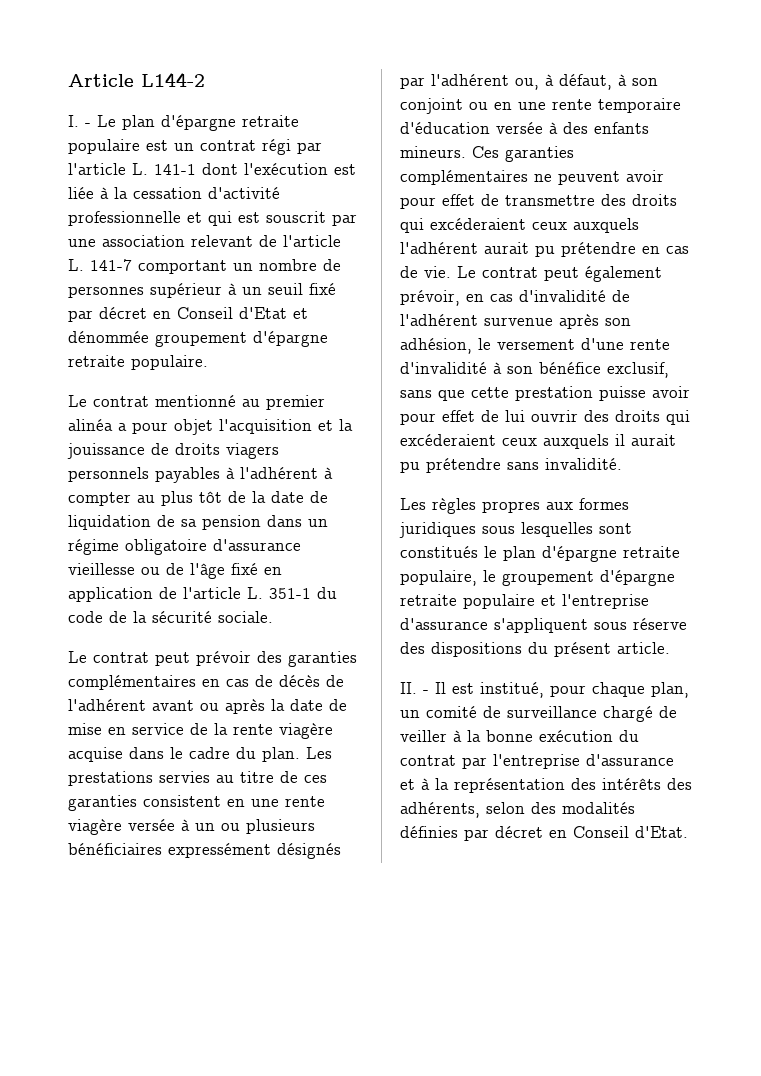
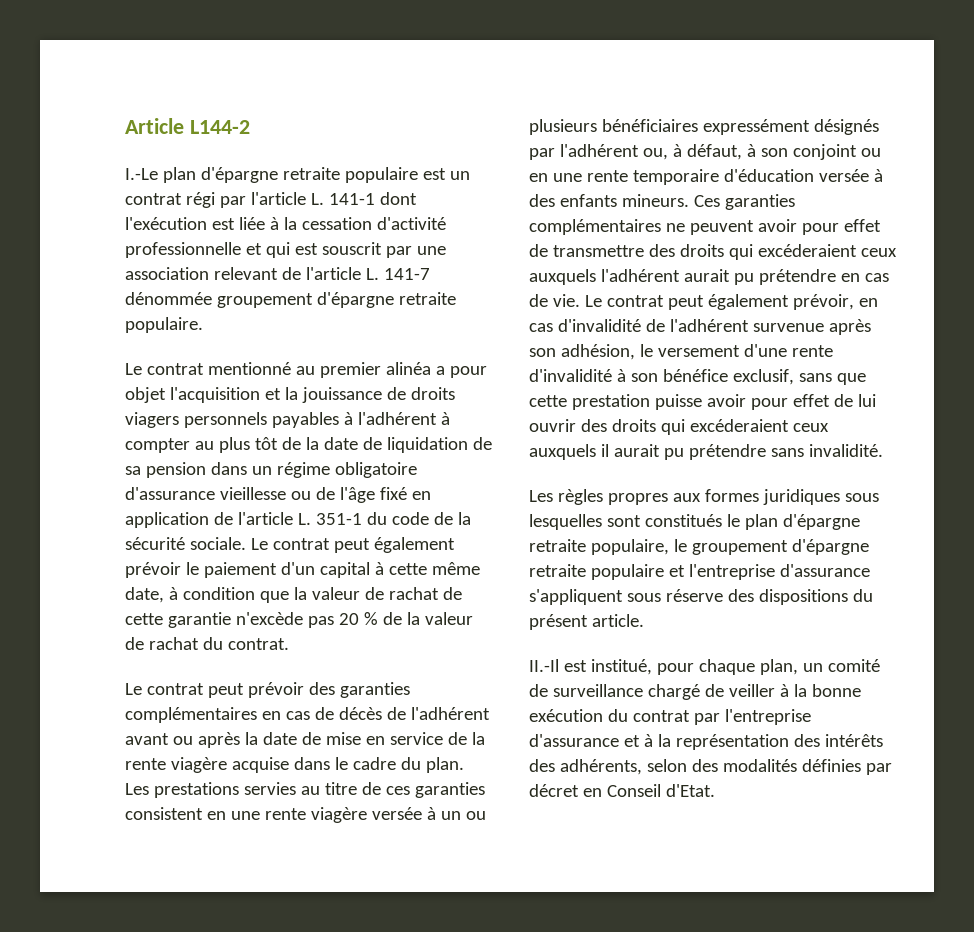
[68,115,116,127] I. - Le -> [125,168,158,180] I.-Le
[138,259,341,274] [68,283,336,298] [68,307,308,322] comportant un nombre de personnes supérieur à un seuil fixé par décret en Conseil d'Etat et -> (430, 274) none
(273, 617) none -> [250,537,455,553] [125,562,480,578] [125,587,462,603] [125,612,473,628] [125,637,289,650] Le contrat peut également prévoir le paiement d'un capital à cette même date, à condition que la valeur de rachat de cette garantie n'excède pas 20 % de la valeur de rachat du contrat.
[400,682,446,694] II. - Il -> [529,659,559,672] II.-Il

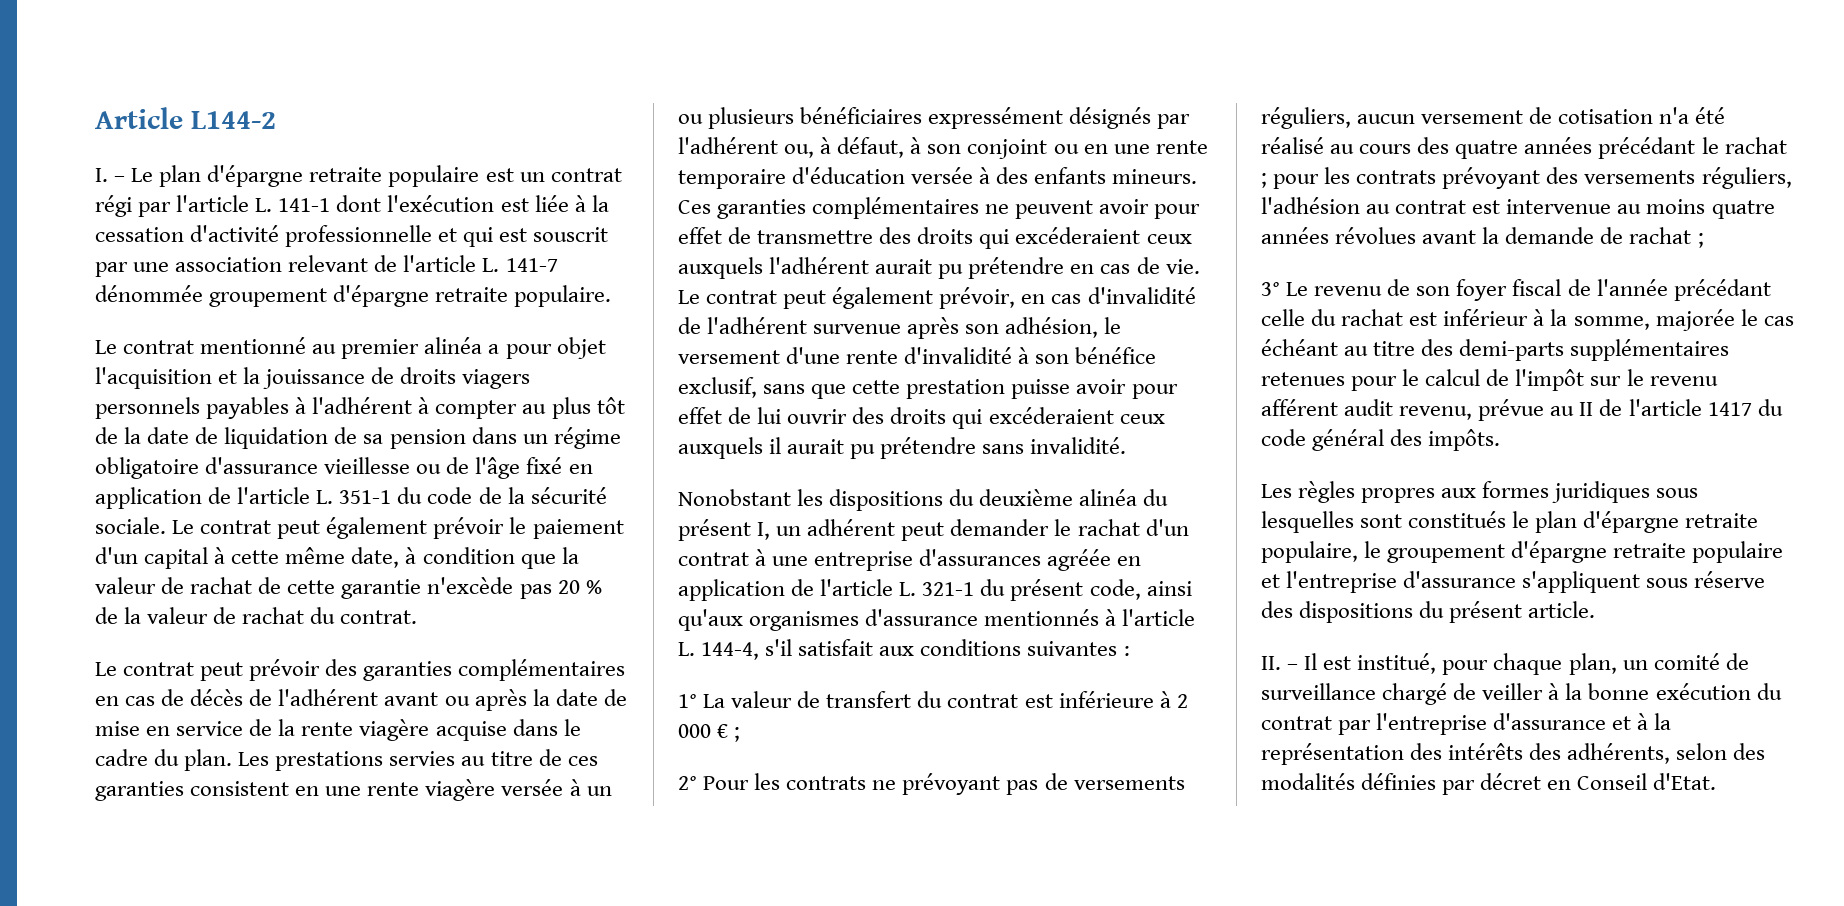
[125,168,158,180] I.-Le -> [95,168,154,182] I. – Le
(883, 450) none -> [678,489,1169,511] [678,519,1189,541] [678,549,1142,571] [678,579,1192,601] [678,609,1196,631] [678,639,1130,660] [678,691,1188,708] [678,724,741,742] [678,773,1185,795] [1261,107,1726,129] [1261,137,1787,159] [1261,167,1792,189] [1261,197,1775,219] [1261,227,1704,248] [1261,279,1771,301] [1261,309,1794,331] [1261,339,1730,361] [1261,369,1718,391] [1261,399,1783,421] [1261,429,1501,451] // Nonobstant les dispositions du deuxième alinéa du présent I, un adhérent peut demander le rachat d'un contrat à une entreprise d'assurances agréée en application de l'article L. 321-1 du présent code, ainsi qu'aux organismes d'assurance mentionnés à l'article L. 144-4, s'il satisfait aux conditions suivantes : // 1° La valeur de transfert du contrat est inférieure à 2 000 € ; // 2° Pour les contrats ne prévoyant pas de versements réguliers, aucun versement de cotisation n'a été réalisé au cours des quatre années précédant le rachat ; pour les contrats prévoyant des versements réguliers, l'adhésion au contrat est intervenue au moins quatre années révolues avant la demande de rachat ; // 3° Le revenu de son foyer fiscal de l'année précédant celle du rachat est inférieur à la somme, majorée le cas échéant au titre des demi-parts supplémentaires retenues pour le calcul de l'impôt sur le revenu afférent audit revenu, prévue au II de l'article 1417 du code général des impôts.
[529,659,559,672] II.-Il -> [1261,653,1318,670] II. – Il

